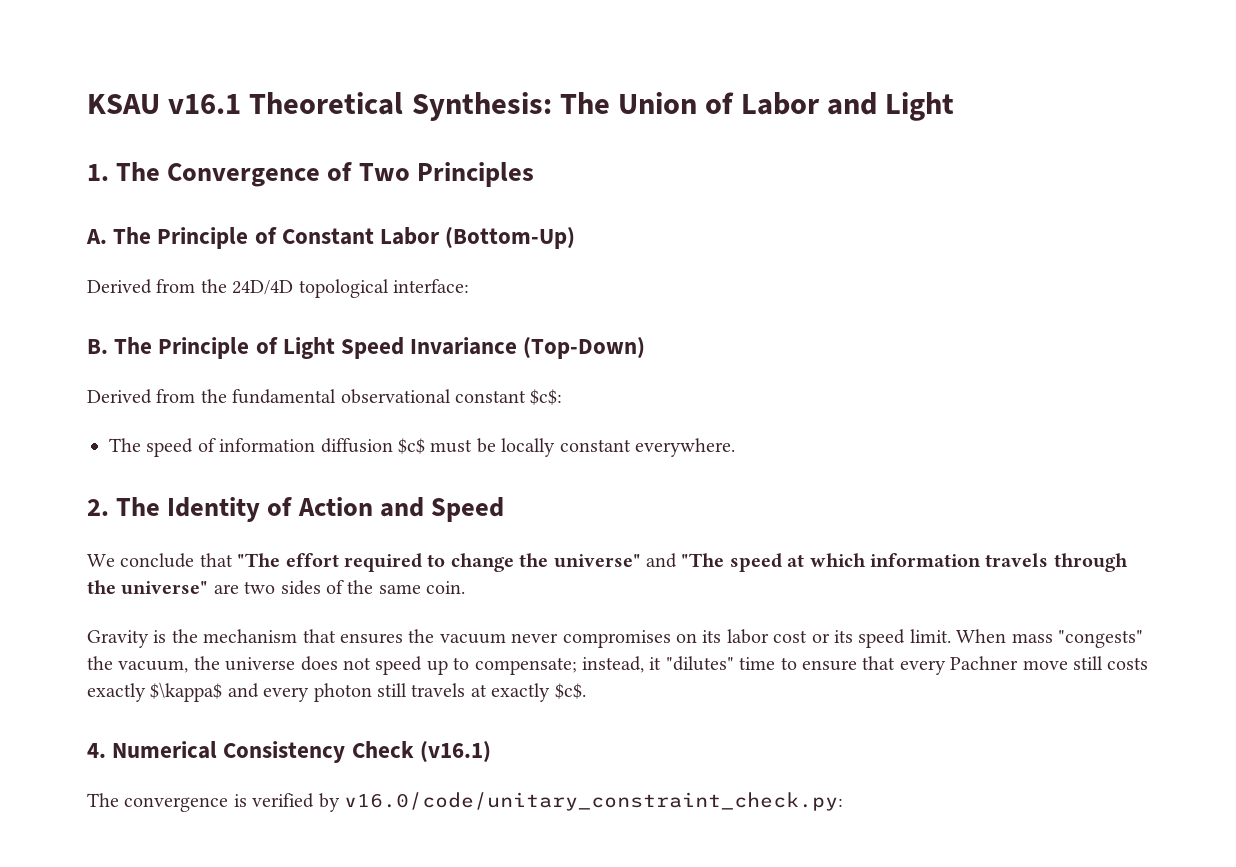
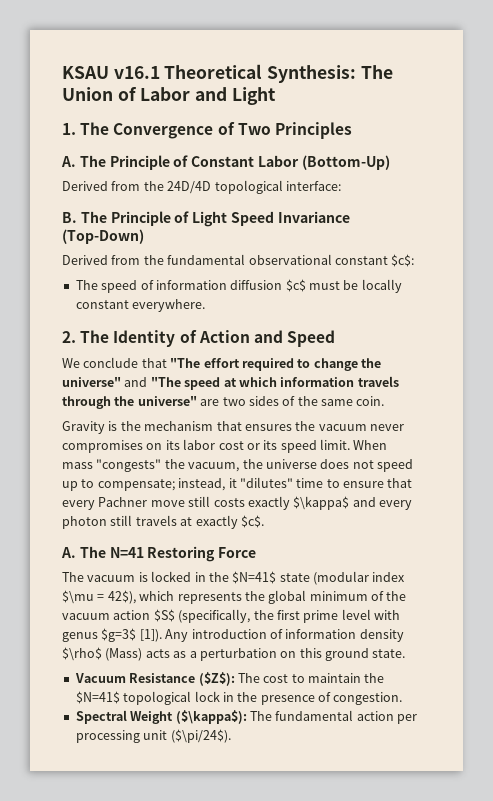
[87,741,491,763] [87,792,843,812] 4. Numerical Consistency Check (v16.1) // The convergence is verified by v16.0/code/unitary_constraint_check.py: -> [61,546,257,562] [62,571,406,585] [62,590,407,604] [62,609,400,623] [62,628,404,642] [62,647,406,661] [74,672,385,686] [75,691,403,705] [75,710,417,724] [75,729,231,743] A. The N=41 Restoring Force // The vacuum is locked in the $N=41$ state (modular index $\mu = 42$), which represents the global minimum of the vacuum action $S$ (specifically, the first prime level with genus $g=3$ [1]). Any introduction of information density $\rho$ (Mass) acts as a perturbation on this ground state. // Vacuum Resistance ($Z$): The cost to maintain the $N=41$ topological lock in the presence of congestion. // Spectral Weight ($\kappa$): The fundamental action per processing unit ($\pi/24$).

